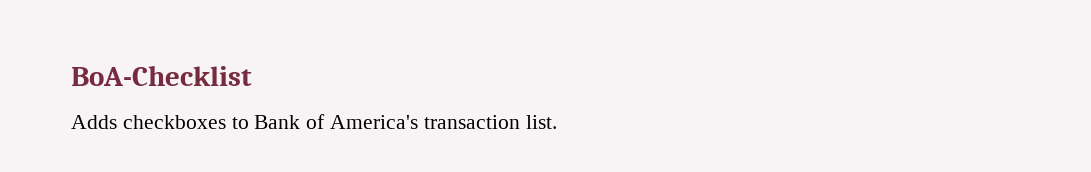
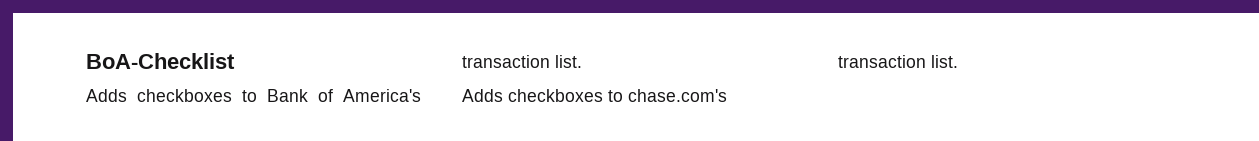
(557, 122) none -> [462,89,727,102] [838,55,958,68] // Adds checkboxes to chase.com's transaction list.

